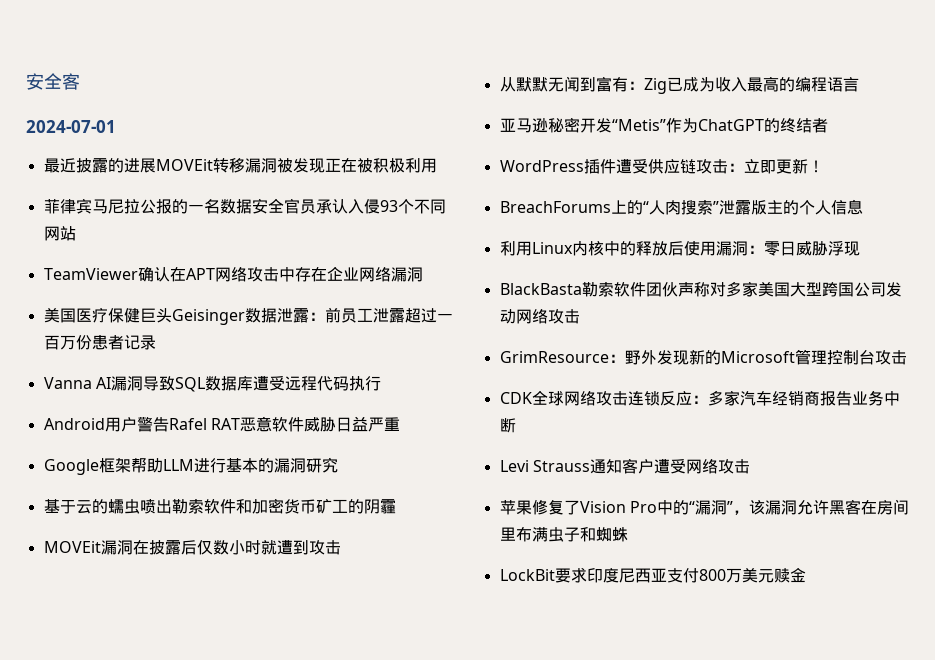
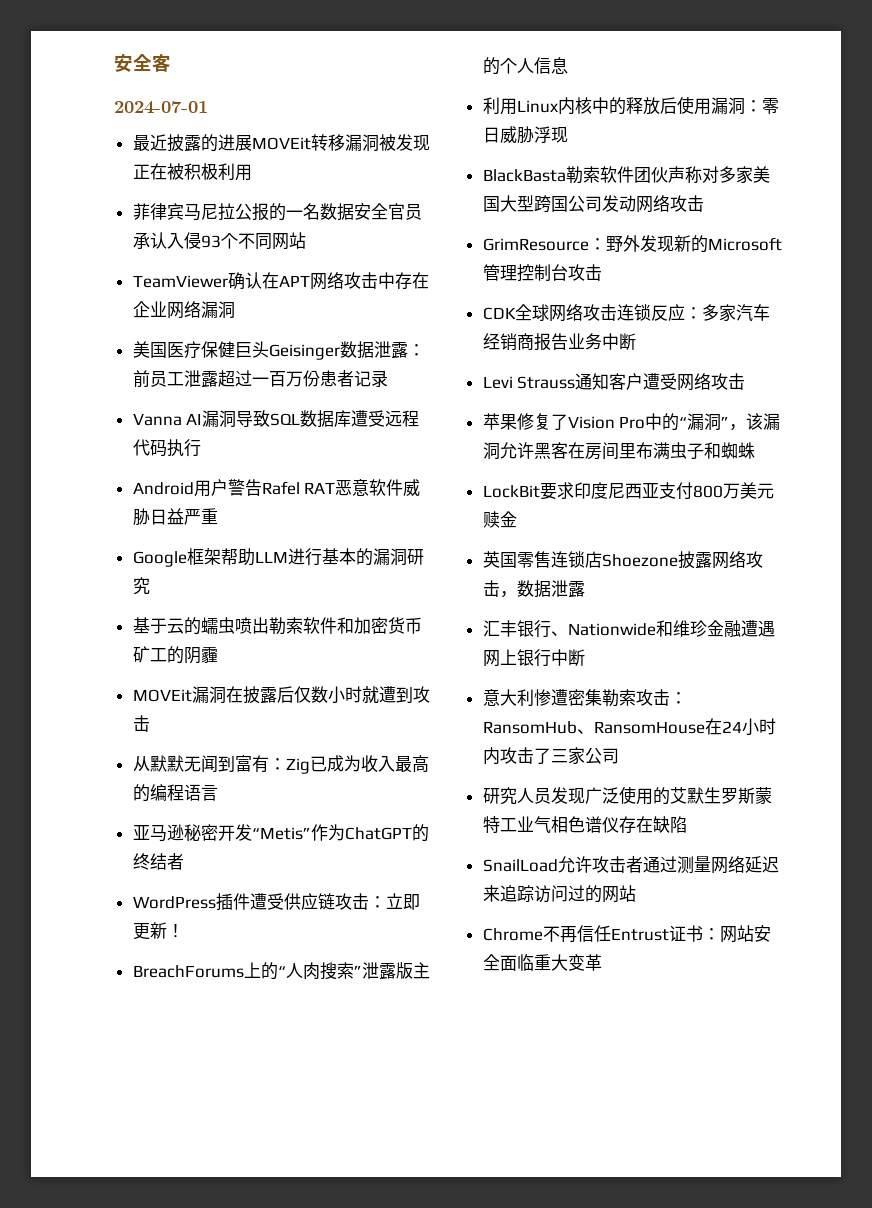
(806, 575) none -> [482,551,763,569] [482,580,585,598] [482,620,775,638] [482,649,585,667] [482,689,687,707] [482,718,776,736] [482,747,619,765] [482,786,772,805] [482,816,687,833] [482,856,779,874] [482,885,636,903] [482,925,771,943] [482,954,602,971] // 英国零售连锁店Shoezone披露网络攻击，数据泄露 // 汇丰银行、Nationwide和维珍金融遭遇网上银行中断 // 意大利惨遭密集勒索攻击：RansomHub、RansomHouse在24小时内攻击了三家公司 // 研究人员发现广泛使用的艾默生罗斯蒙特工业气相色谱仪存在缺陷 // SnailLoad允许攻击者通过测量网络延迟来追踪访问过的网站 // Chrome不再信任Entrust证书：网站安全面临重大变革

